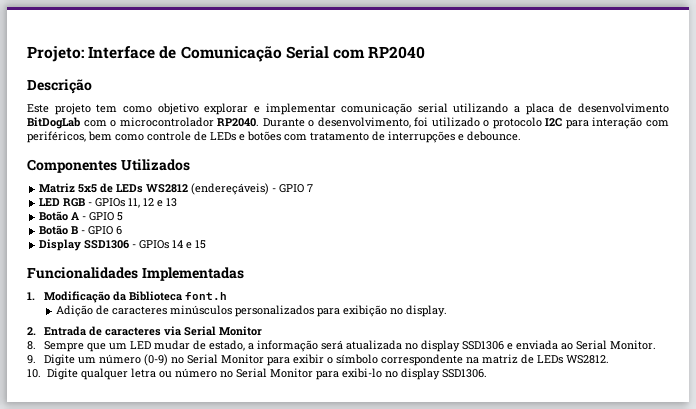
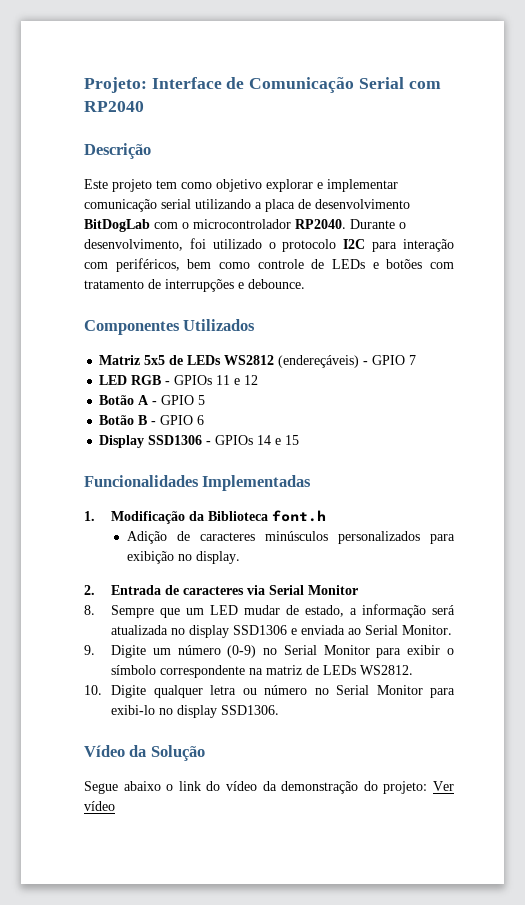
[128,198,141,208] 11, -> [216,375,241,385] 11 e
[157,198,178,207] e 13 -> (259, 380) none
(487, 373) none -> [84,745,205,761] [84,781,454,794] [84,801,115,811] // Vídeo da Solução // Segue abaixo o link do vídeo da demonstração do projeto: Ver vídeo

